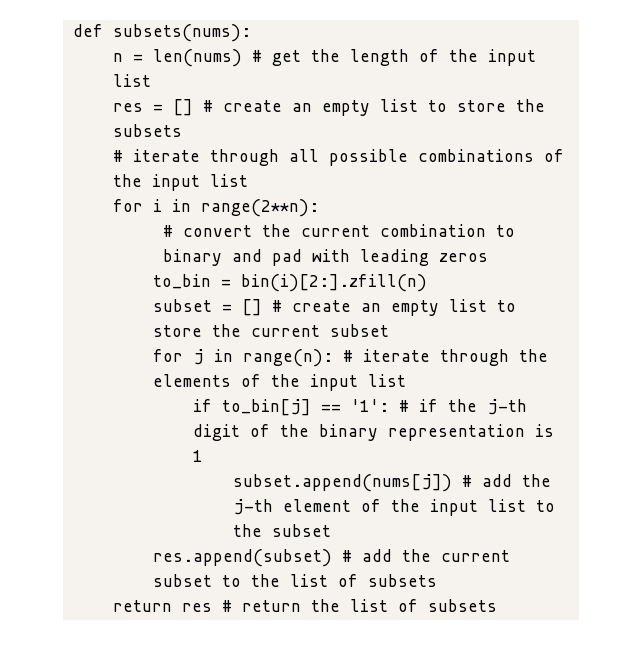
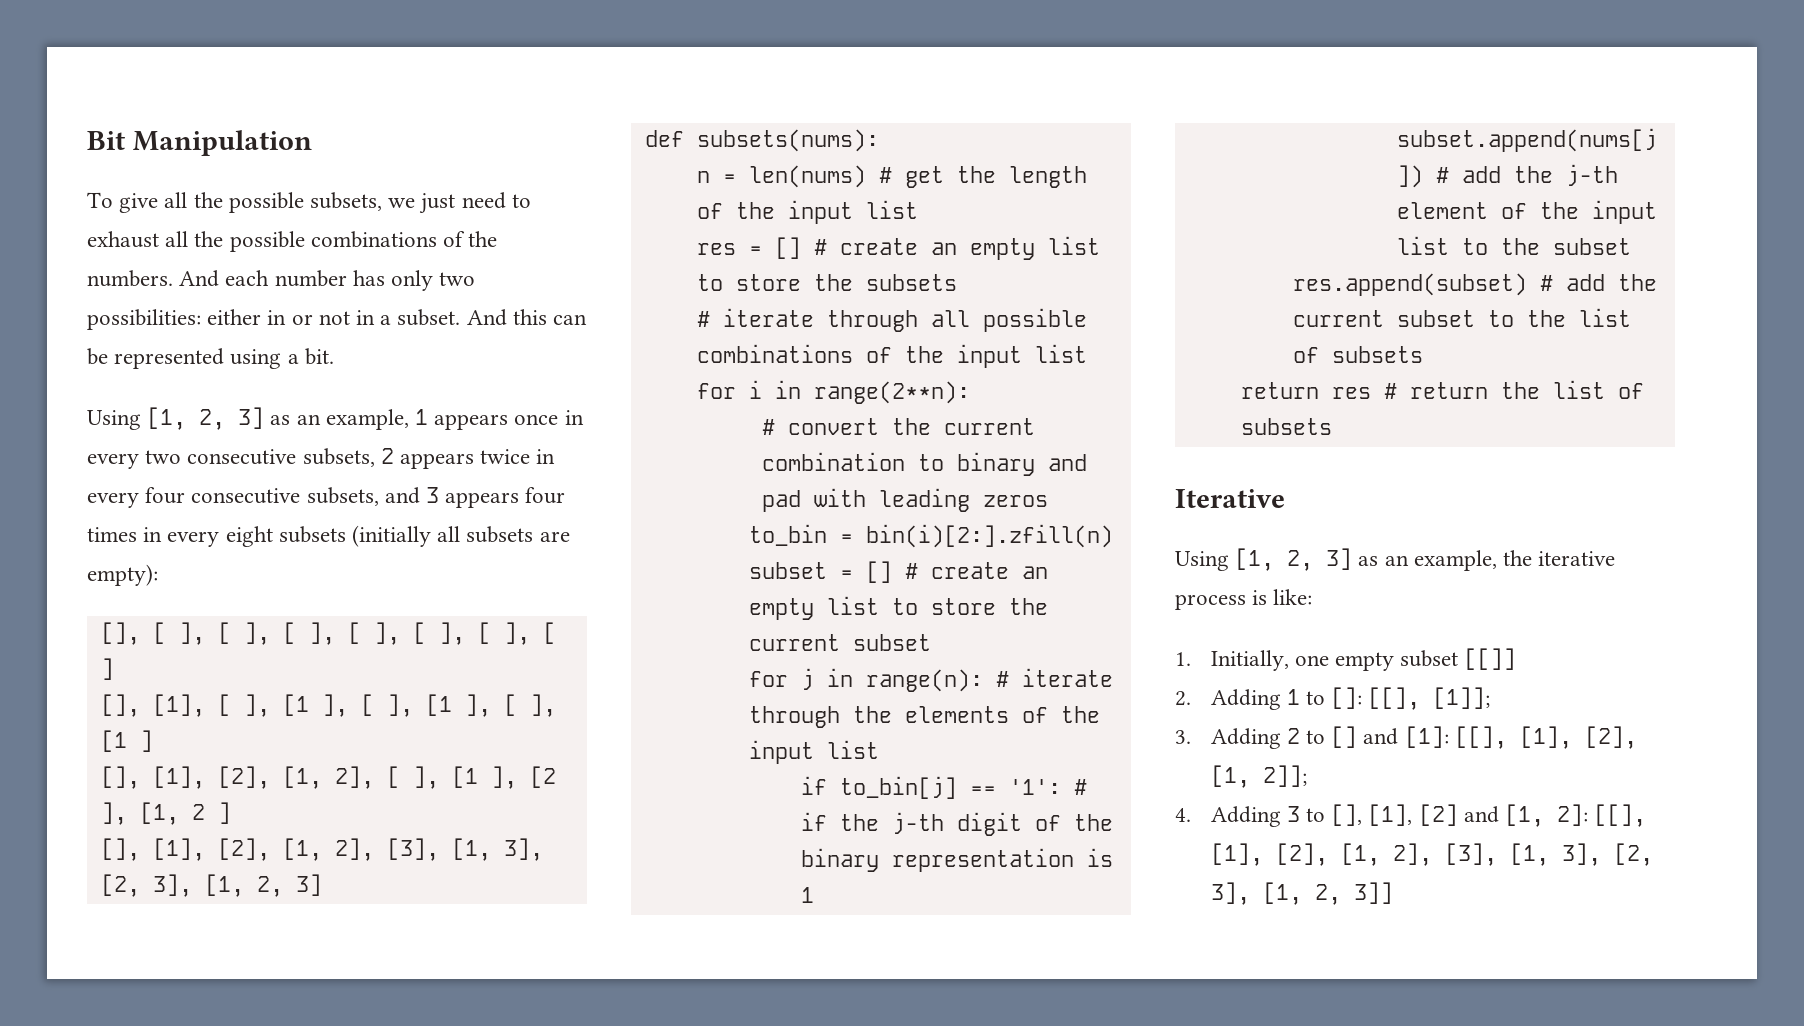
(72, 30) none -> [87,130,312,156] [87,192,531,214] [87,231,498,252] [87,270,476,291] [87,309,588,330] [87,348,334,369] [87,407,584,430] [87,448,556,469] [87,487,566,508] [87,525,570,547] [87,564,158,586] [100,622,556,645] [100,658,114,680] [100,694,556,717] [100,730,153,752] [100,766,556,789] [100,802,231,825] [100,838,543,861] [100,874,322,897] Bit Manipulation // To give all the possible subsets, we just need to exhaust all the possible combinations of the numbers. And each number has only two possibilities: either in or not in a subset. And this can be represented using a bit. // Using [1, 2, 3] as an example, 1 appears once in every two consecutive subsets, 2 appears twice in every four consecutive subsets, and 3 appears four times in every eight subsets (initially all subsets are empty): // [], [ ], [ ], [ ], [ ], [ ], [ ], [ ] // [], [1], [ ], [1 ], [ ], [1 ], [ ], [1 ] // [], [1], [2], [1, 2], [ ], [1 ], [2 ], [1, 2 ] // [], [1], [2], [1, 2], [3], [1, 3], [2, 3], [1, 2, 3] //
(497, 605) none -> [1175,489,1285,508] [1175,548,1616,571] [1175,589,1313,610] [1175,648,1517,671] [1175,687,1491,710] [1175,726,1637,749] [1210,765,1307,788] [1175,804,1647,827] [1210,843,1653,866] [1210,882,1393,905] // Iterative // Using [1, 2, 3] as an example, the iterative process is like: // 1. Initially, one empty subset [[]] // 2. Adding 1 to []: [[], [1]]; // 3. Adding 2 to [] and [1]: [[], [1], [2], [1, 2]]; // 4. Adding 3 to [], [1], [2] and [1, 2]: [[], [1], [2], [1, 2], [3], [1, 3], [2, 3], [1, 2, 3]]

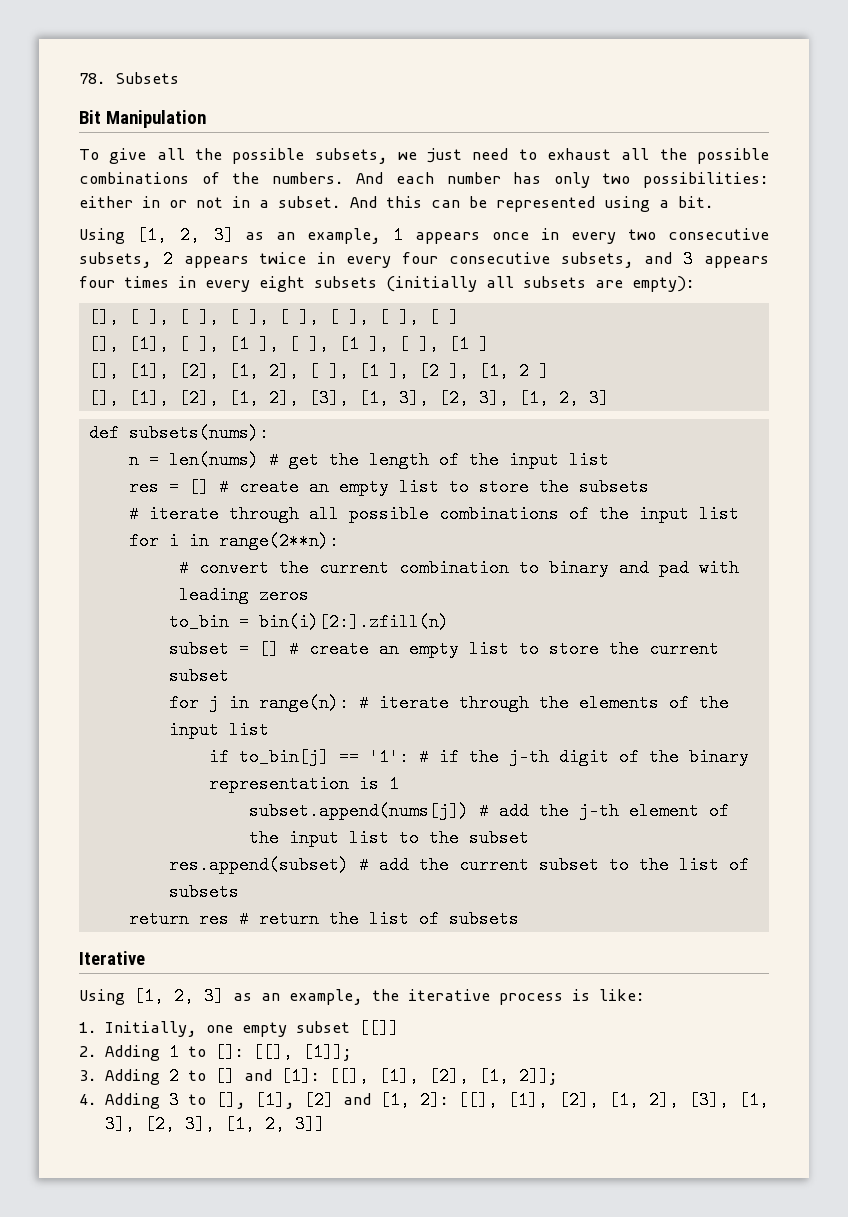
(87, 140) none -> [79,72,179,84] 78. Subsets //

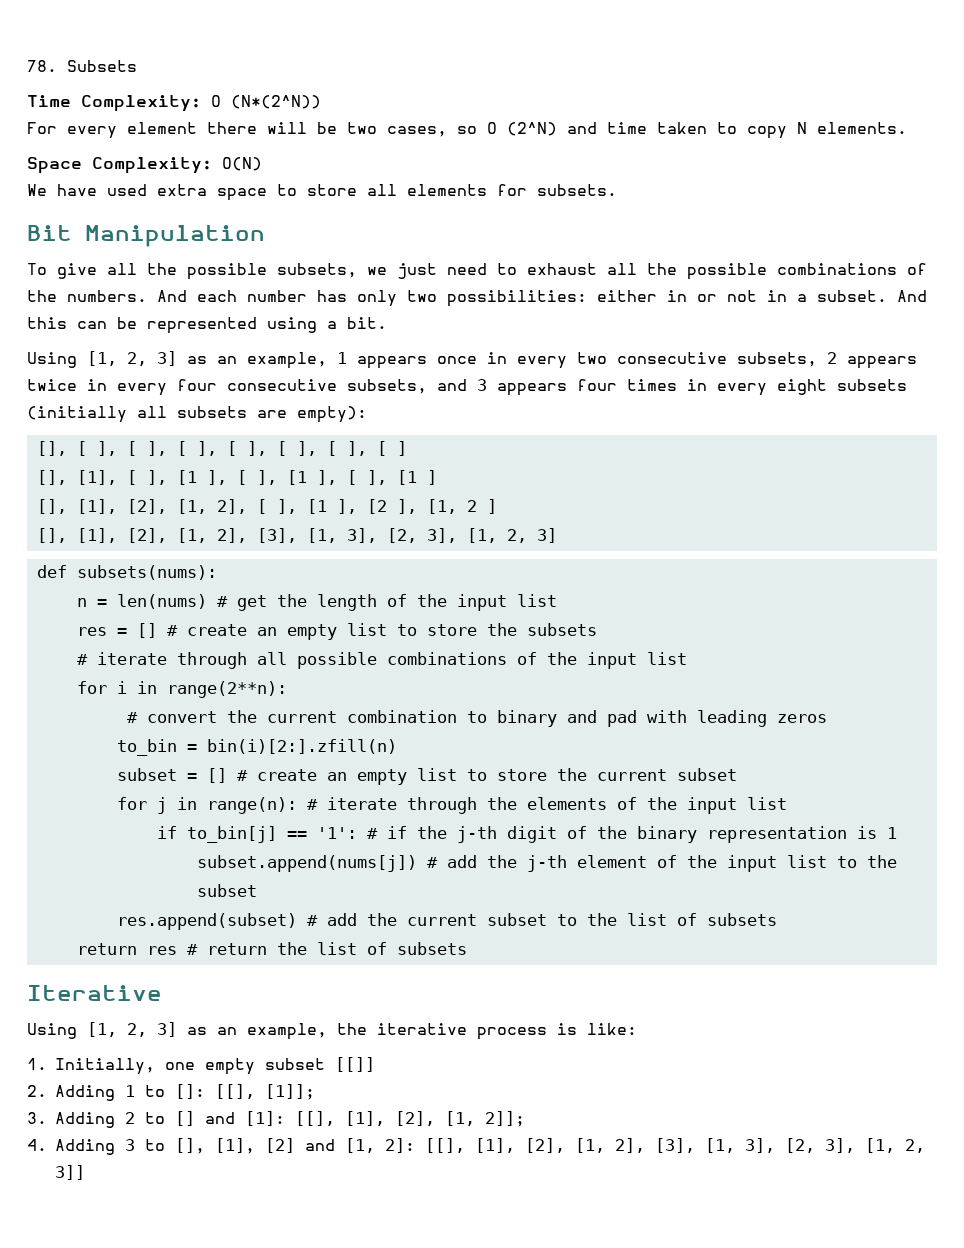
(179, 78) none -> [27,95,321,112] [27,122,907,139] [27,157,262,174] [27,184,617,201] // Time Complexity: O (N*(2^N)) // For every element there will be two cases, so O (2^N) and time taken to copy N elements. // Space Complexity: O(N) // We have used extra space to store all elements for subsets.

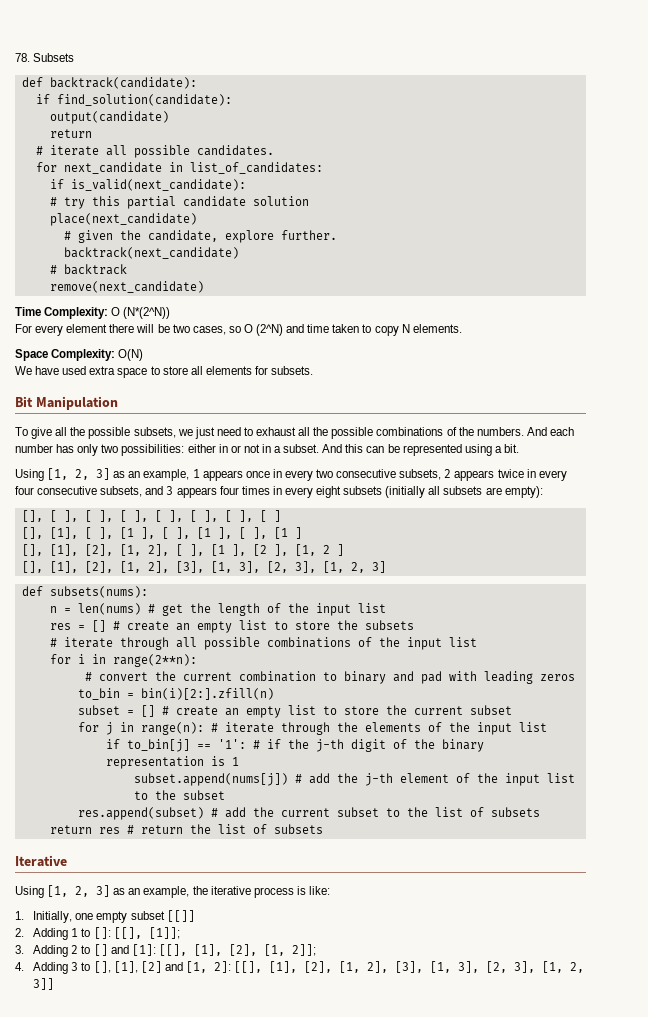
(137, 66) none -> [21,77,197,89] [35,94,232,106] [49,111,169,124] [49,129,92,138] [35,145,274,158] [35,162,323,174] [49,179,246,191] [49,196,309,209] [49,213,197,226] [63,230,337,243] [63,247,239,259] [49,264,127,275] [49,281,204,293] // def backtrack(candidate): // if find_solution(candidate): // output(candidate) // return // # iterate all possible candidates. // for next_candidate in list_of_candidates: // if is_valid(next_candidate): // # try this partial candidate solution // place(next_candidate) // # given the candidate, explore further. // backtrack(next_candidate) // # backtrack // remove(next_candidate)

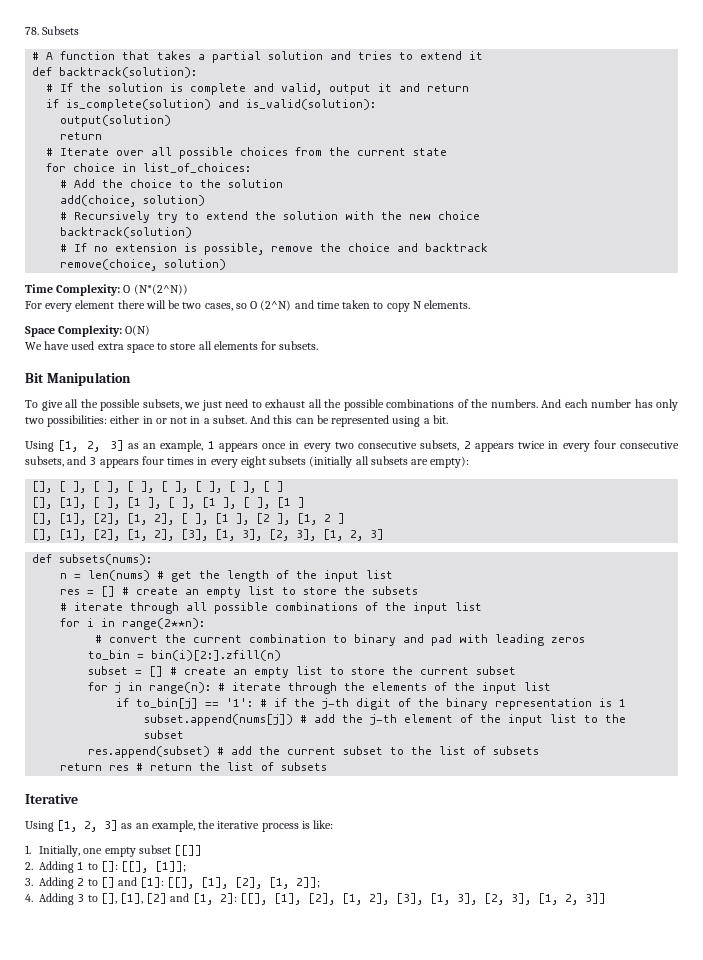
[21,77,197,89] [35,94,232,106] [49,111,169,124] [49,129,92,138] [35,145,274,158] [35,162,323,174] [49,179,246,191] [49,196,246,209] def backtrack(candidate): // if find_solution(candidate): // output(candidate) // return // # iterate all possible candidates. // for next_candidate in list_of_candidates: // if is_valid(next_candidate): // # try this partial candidate -> [32,51,484,63] [32,67,198,78] [46,83,470,95] [46,99,377,111] [60,115,172,127] [60,132,103,140] [46,147,448,159] [46,163,252,173] [60,179,222,188] # A function that takes a partial solution and tries to extend it // def backtrack(solution): // # If the solution is complete and valid, output it and return // if is_complete(solution) and is_valid(solution): // output(solution) // return // # Iterate over all possible choices from the current state // for choice in list_of_choices: // # Add the choice to the
[49,213,197,226] [63,230,337,243] [63,247,239,259] [49,265,57,274] place(next_candidate) // # given the candidate, explore further. // backtrack(next_candidate) // # -> [60,195,206,207] [60,211,481,223] [60,227,193,238] [60,243,419,255] add(choice, solution) // # Recursively try to extend the solution with the new choice // backtrack(solution) // # If no extension is possible, remove the choice and
[49,281,204,293] remove(next_candidate) -> [60,259,227,271] remove(choice, solution)

